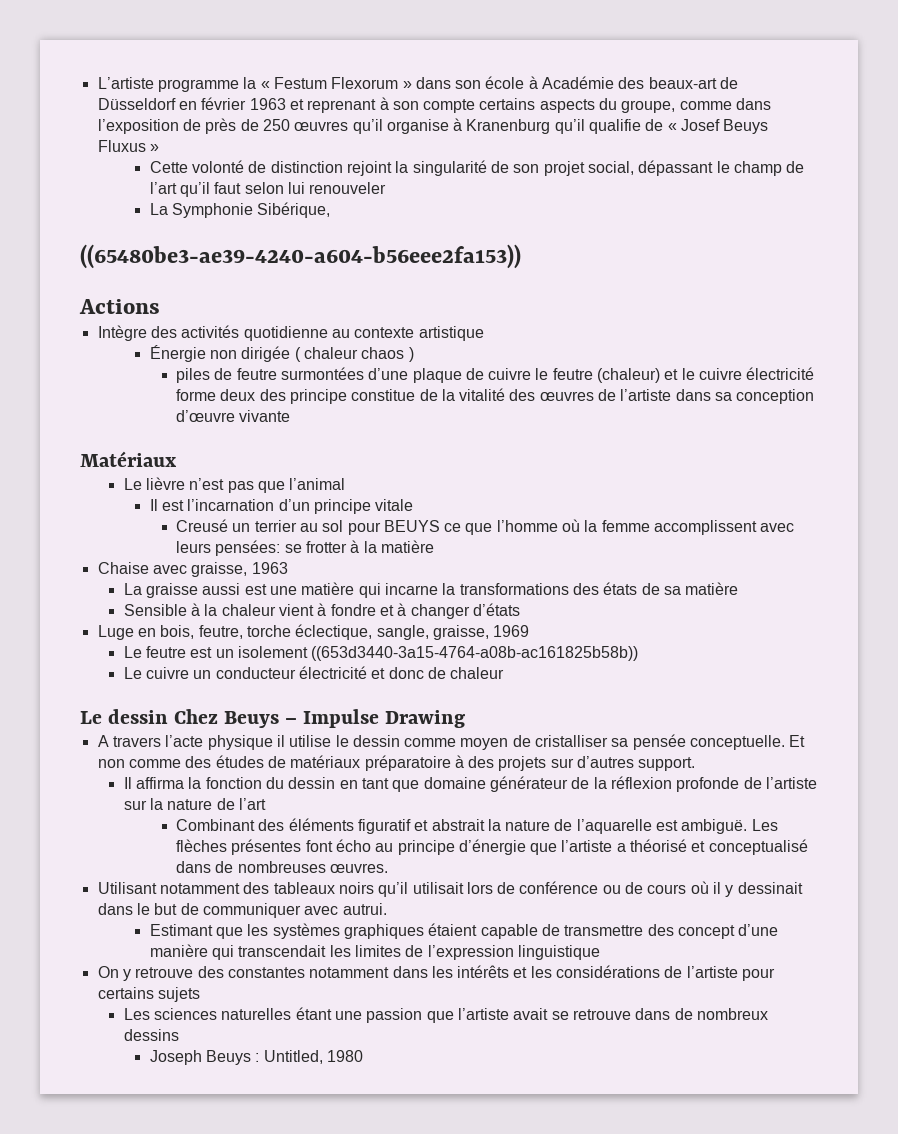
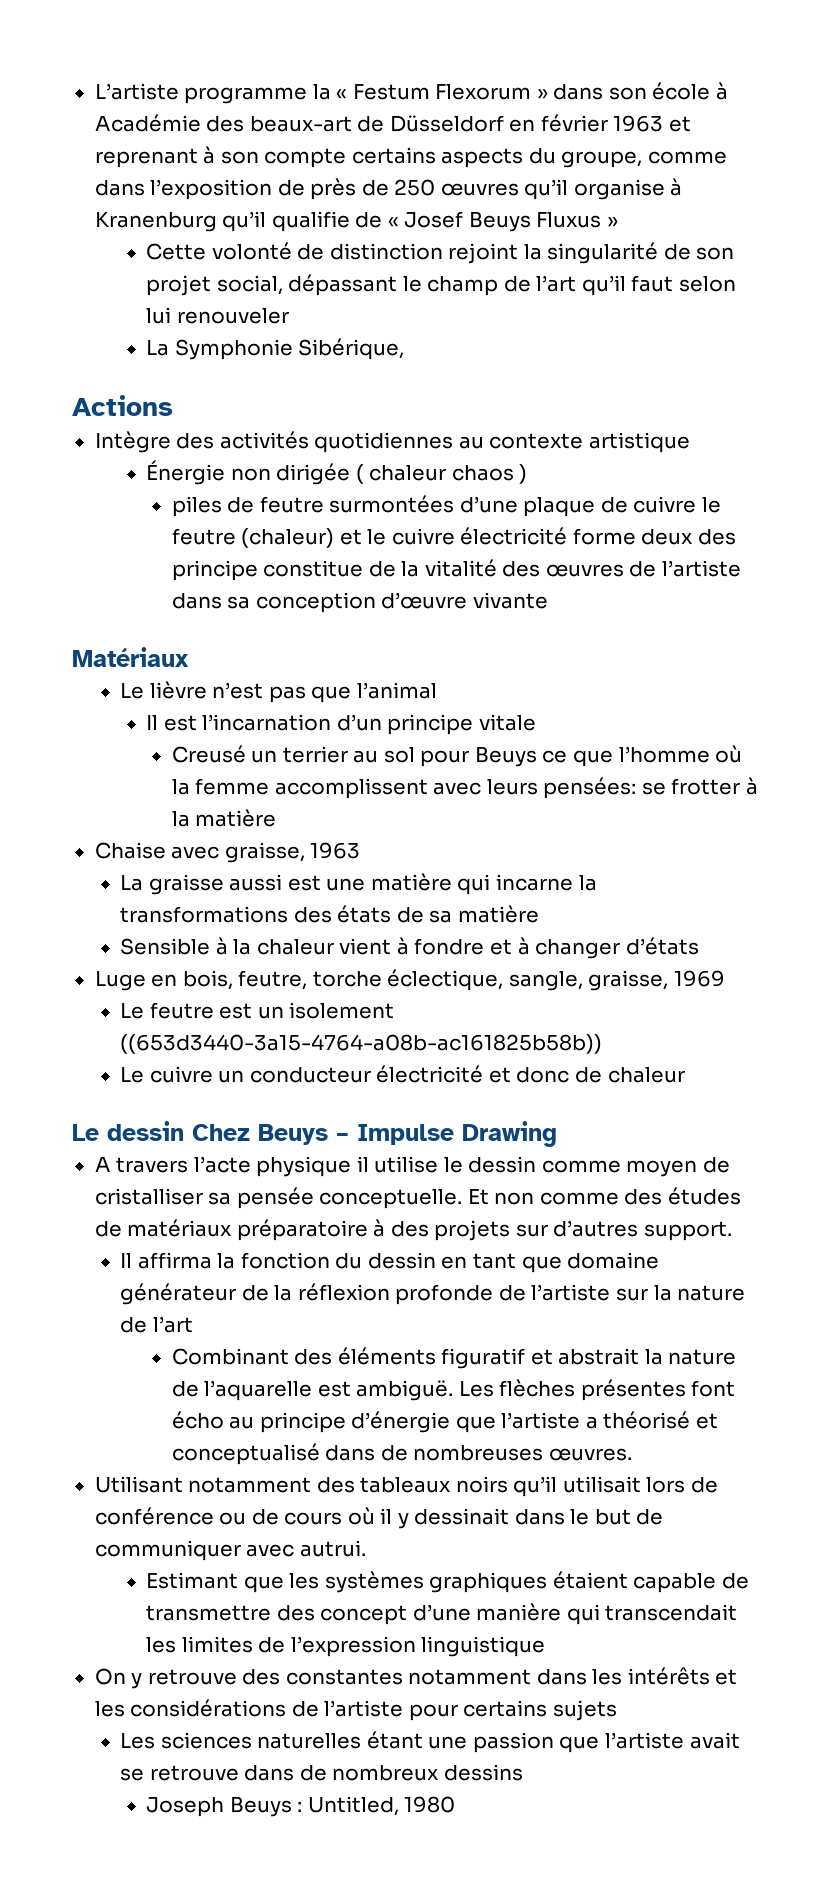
[80,244,521,269] // ((65480be3-ae39-4240-a604-b56eee2fa153)) -> (405, 349) none
[243,326,328,341] quotidienne -> [314,432,454,453] quotidiennes
[383,520,440,532] BEUYS -> [474,746,537,767] Beuys

